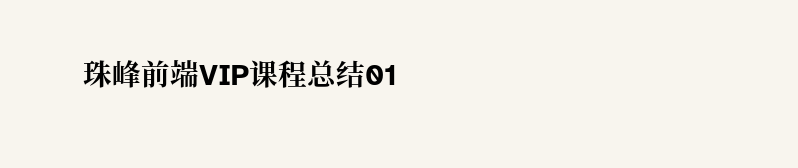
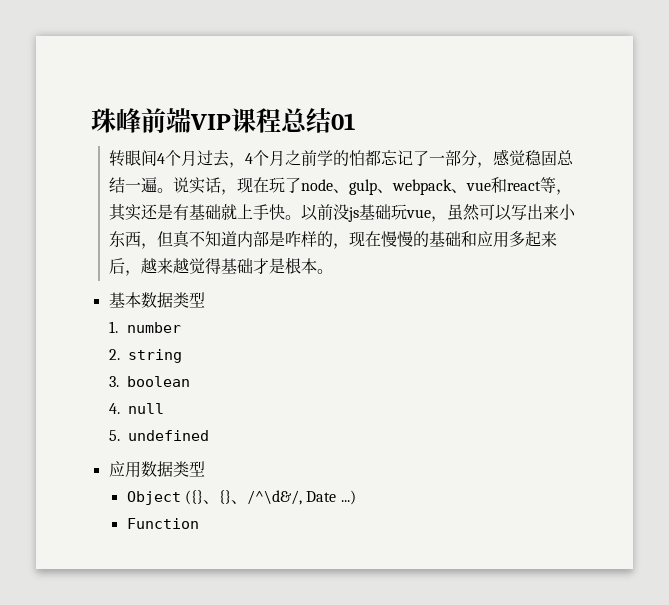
(397, 75) none -> [109,149,575,168] [109,177,573,195] [109,204,577,222] [109,230,558,249] [109,257,334,276] [108,292,205,308] [109,321,182,333] [109,349,183,363] [109,376,191,387] [109,403,165,414] [109,430,210,441] [108,461,205,478] [126,490,356,505] [126,518,199,529] // 转眼间4个月过去，4个月之前学的怕都忘记了一部分，感觉稳固总结一遍。说实话，现在玩了node、gulp、webpack、vue和react等，其实还是有基础就上手快。以前没js基础玩vue，虽然可以写出来小东西，但真不知道内部是咋样的，现在慢慢的基础和应用多起来后，越来越觉得基础才是根本。 // 基本数据类型 // 1. number // 2. string // 3. boolean // 4. null // 5. undefined // 应用数据类型 // Object ({}、{}、/^\d&/, Date ...) // Function

